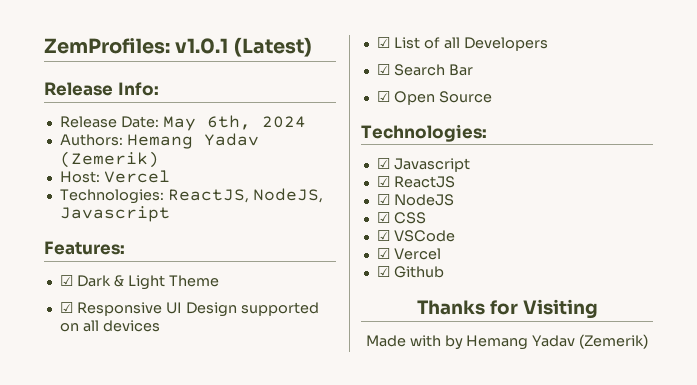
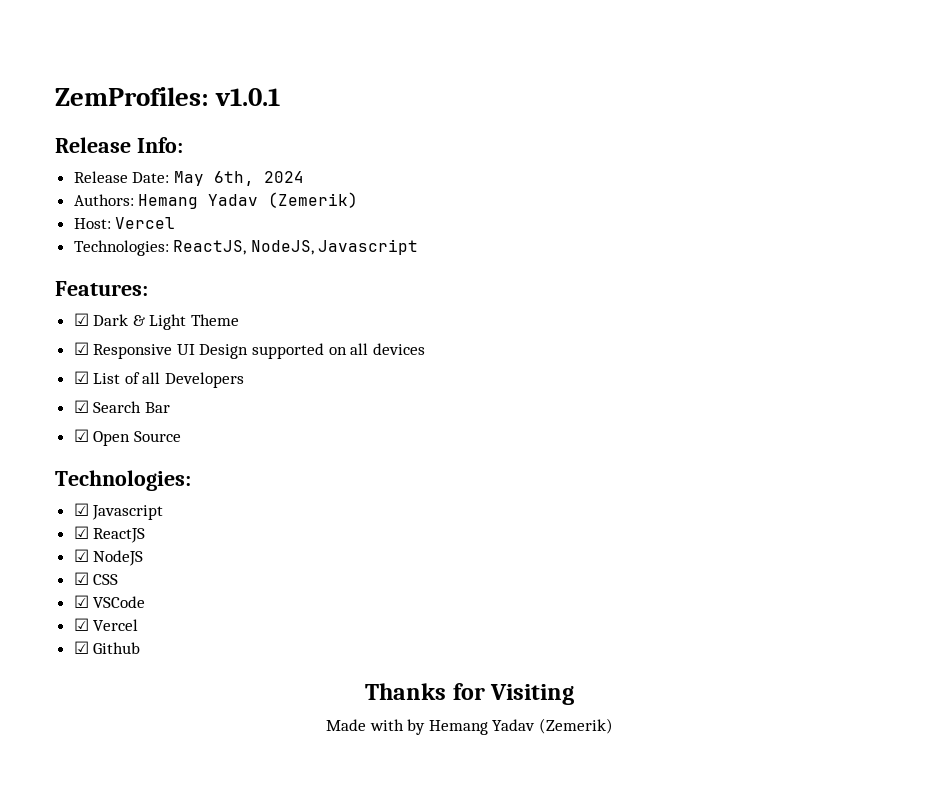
[233,37,312,57] (Latest) -> (281, 97) none

